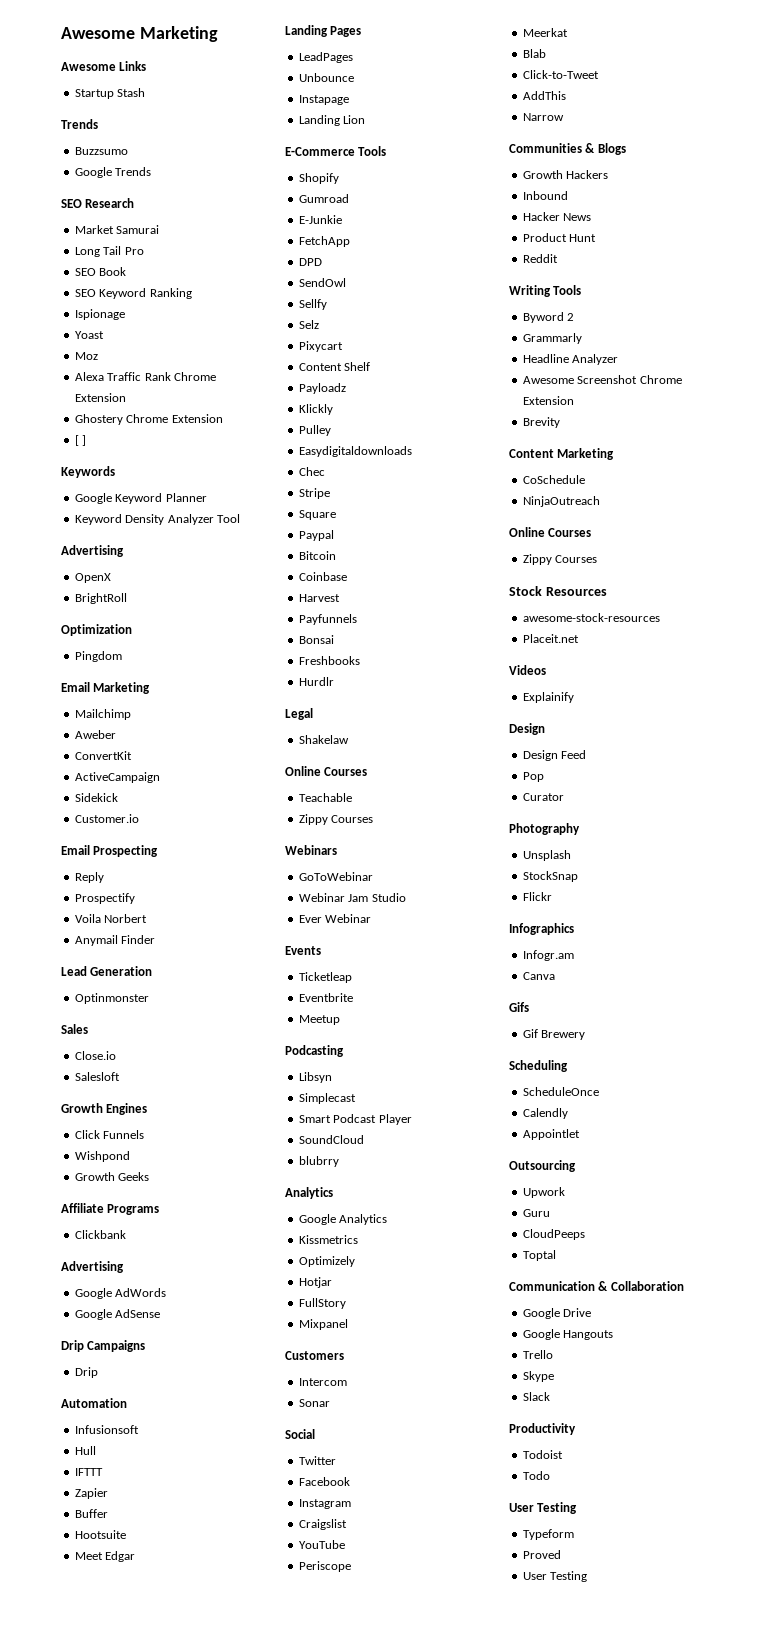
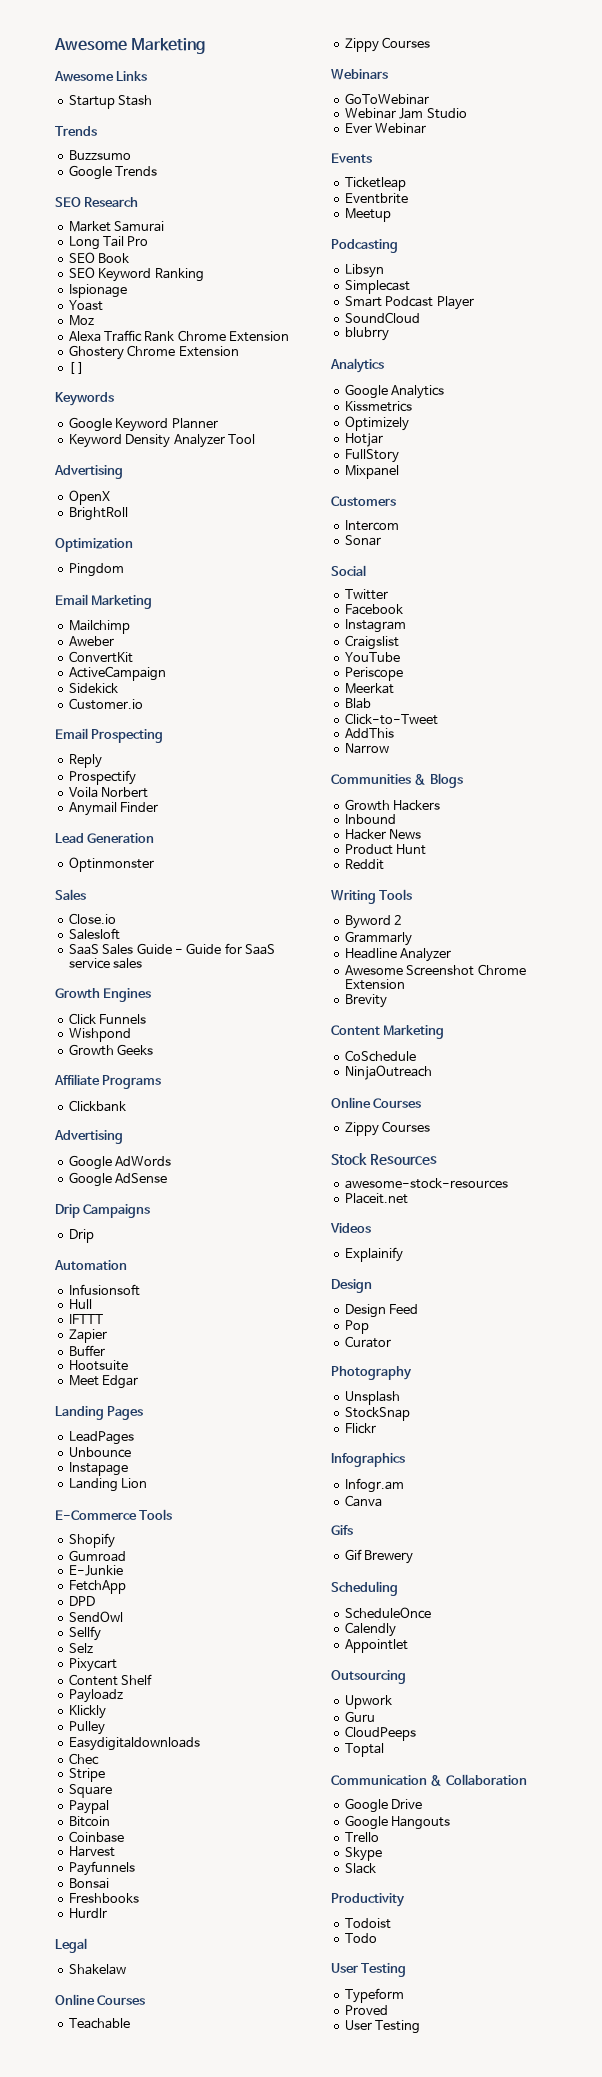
(120, 1076) none -> [68,943,275,955] [68,958,143,969] // SaaS Sales Guide - Guide for SaaS service sales

